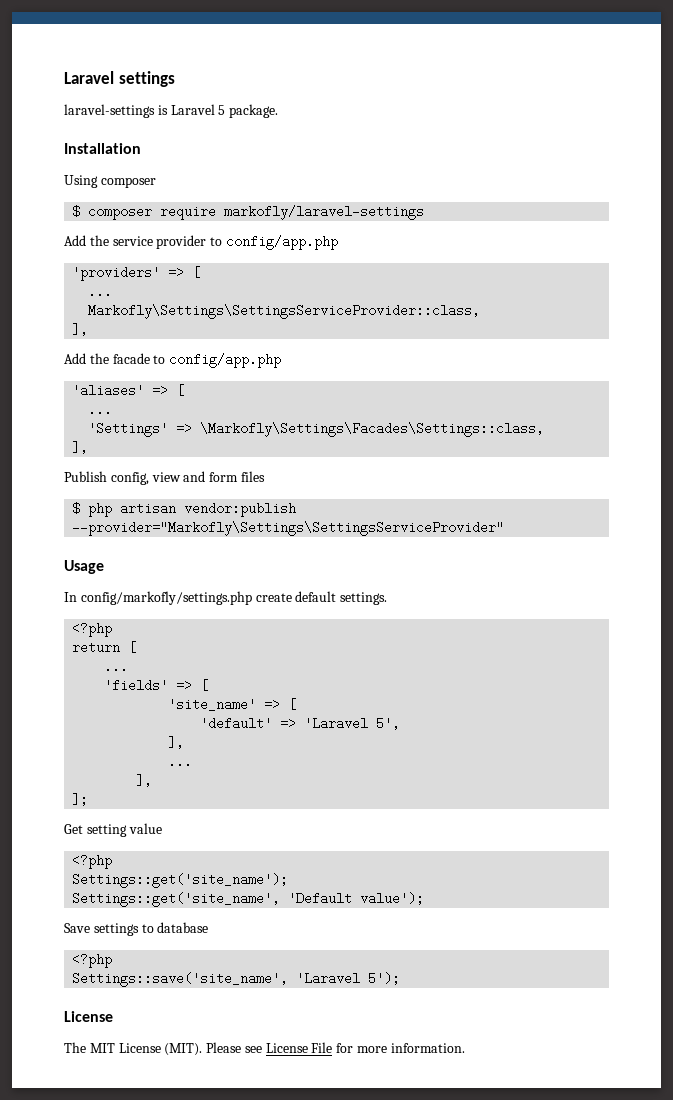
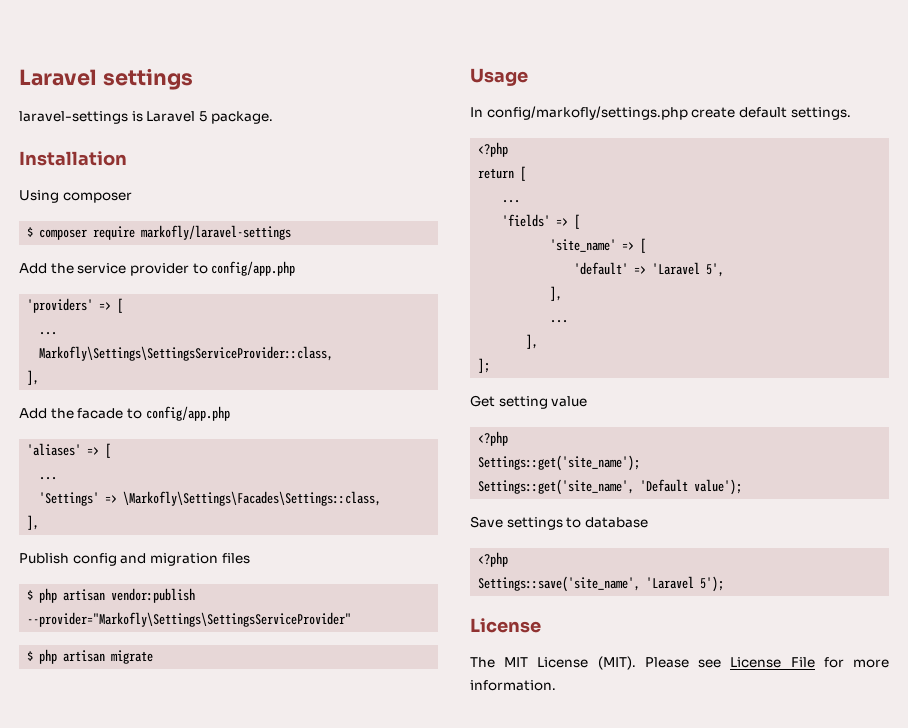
[110,471,239,485] config, view and form -> [72,553,218,566] config and migration
(505, 528) none -> [27,649,154,664] // $ php artisan migrate

